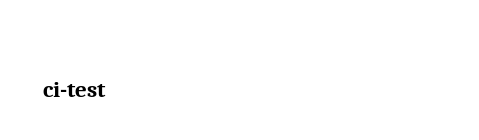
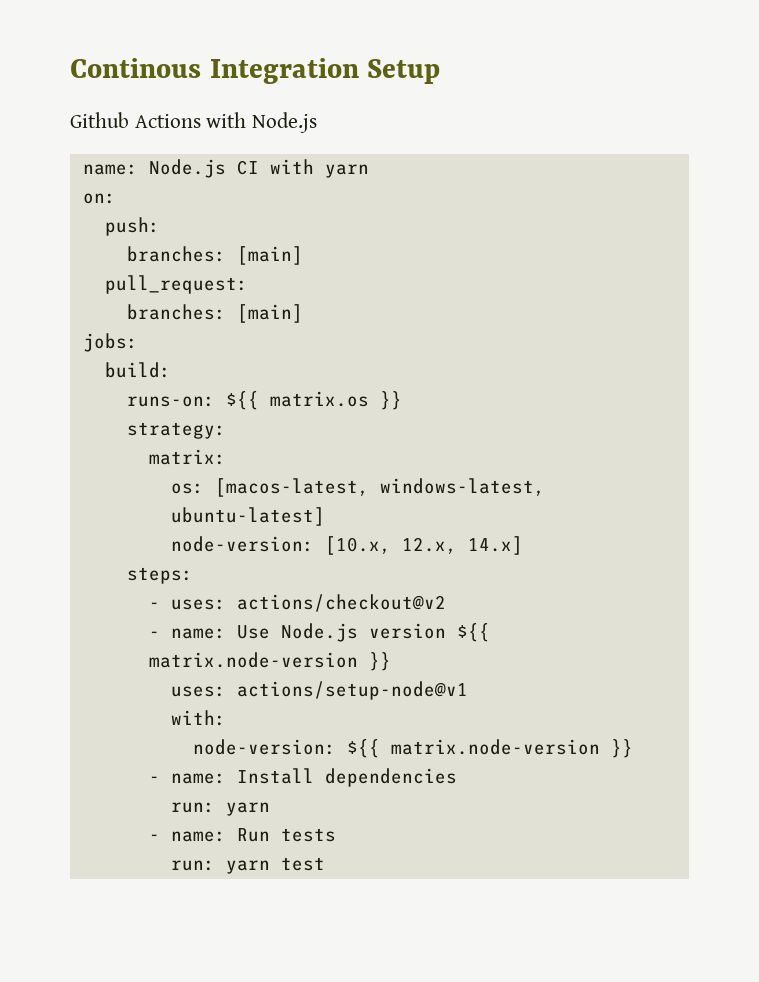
[43,82,106,97] ci-test -> [70,58,441,84] [70,112,318,133] [82,159,369,178] [82,193,116,204] [104,217,160,236] [126,246,303,265] [104,275,248,294] [126,304,303,323] [82,333,138,352] [104,362,171,378] [126,391,402,410] [126,422,226,439] [148,449,226,465] [170,478,545,497] [170,507,325,526] [170,536,523,555] [126,567,193,584] [148,594,446,612] [148,623,490,642] [148,652,391,671] [170,681,468,700] [170,710,226,726] [192,739,633,758] [148,768,457,787] [170,802,270,816] [148,828,336,842] [170,857,325,874] Continous Integration Setup // Github Actions with Node.js // name: Node.js CI with yarn // on: // push: // branches: [main] // pull_request: // branches: [main] // jobs: // build: // runs-on: ${{ matrix.os }} // strategy: // matrix: // os: [macos-latest, windows-latest, ubuntu-latest] // node-version: [10.x, 12.x, 14.x] // steps: // - uses: actions/checkout@v2 // - name: Use Node.js version ${{ matrix.node-version }} // uses: actions/setup-node@v1 // with: // node-version: ${{ matrix.node-version }} // - name: Install dependencies // run: yarn // - name: Run tests // run: yarn test

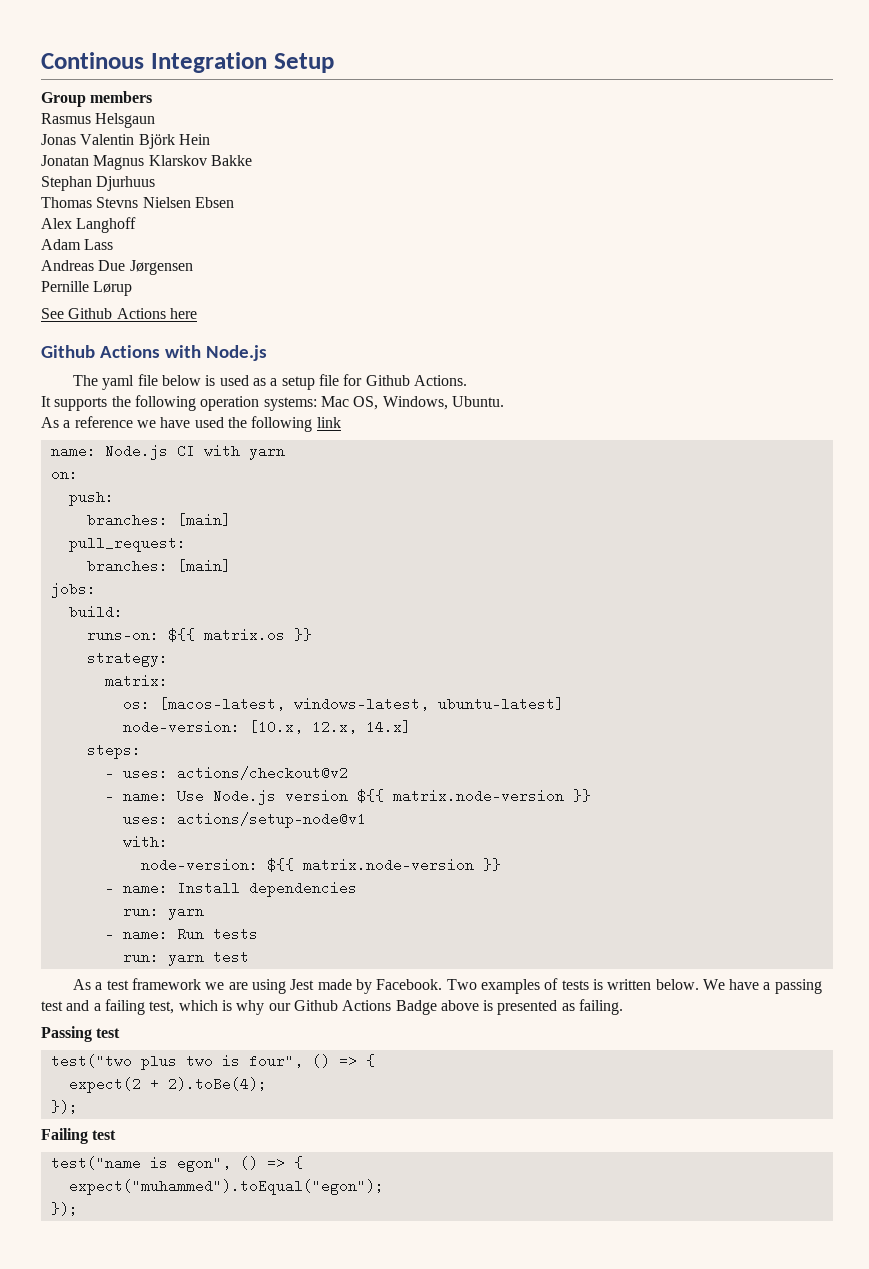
[70,112,318,133] Github Actions with Node.js -> [41,91,153,107] [41,113,156,128] [41,134,210,149] [41,155,252,170] [41,176,156,191] [41,197,234,208] [41,217,137,233] [41,239,114,250] [41,260,193,275] [41,281,133,296] [41,308,197,319] [41,345,267,361] [73,374,467,390] [41,395,504,411] [41,416,341,432] Group members // Rasmus Helsgaun // Jonas Valentin Björk Hein // Jonatan Magnus Klarskov Bakke // Stephan Djurhuus // Thomas Stevns Nielsen Ebsen // Alex Langhoff // Adam Lass // Andreas Due Jørgensen // Pernille Lørup // See Github Actions here // Github Actions with Node.js // The yaml file below is used as a setup file for Github Actions. // It supports the following operation systems: Mac OS, Windows, Ubuntu. // As a reference we have used the following link
(325, 864) none -> [73,978,822,994] [41,999,624,1015] [41,1026,121,1042] [50,1054,375,1070] [68,1077,267,1093] [50,1100,78,1114] [41,1128,117,1144] [50,1156,303,1172] [68,1179,384,1195] [50,1202,78,1216] // As a test framework we are using Jest made by Facebook. Two examples of tests is written below. We have a passing test and a failing test, which is why our Github Actions Badge above is presented as failing. // Passing test // test("two plus two is four", () => { // expect(2 + 2).toBe(4); // }); // Failing test // test("name is egon", () => { // expect("muhammed").toEqual("egon"); // });

